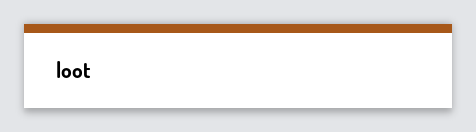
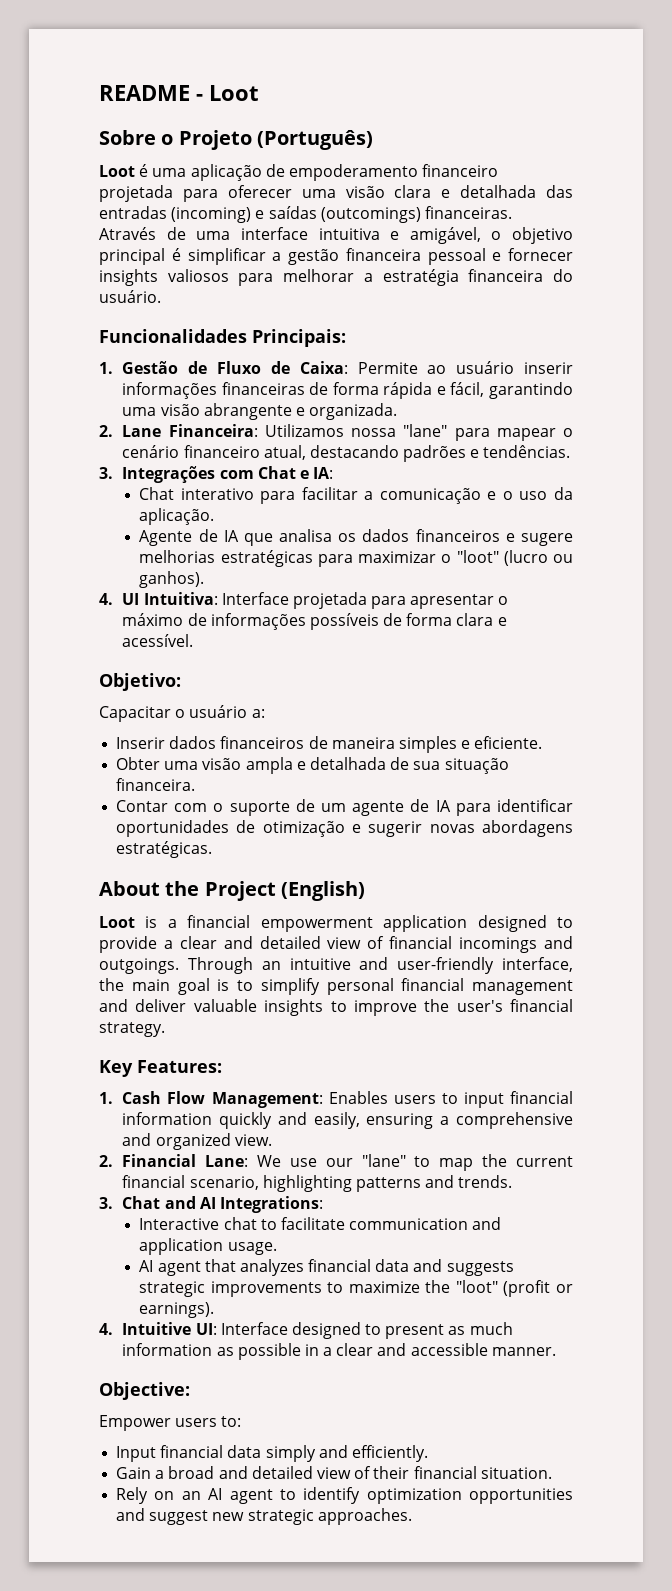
[56,61,91,78] loot -> [99,85,259,101] [99,130,373,150] [99,164,499,181] [99,185,573,202] [99,206,512,223] [99,227,573,244] [99,248,573,265] [99,269,573,286] [99,290,161,303] [99,329,346,347] [99,361,573,374] [122,382,573,399] [122,403,398,420] [99,424,573,441] [122,445,571,462] [99,466,334,483] [139,487,573,504] [139,508,215,525] [139,529,573,546] [139,550,573,567] [139,571,205,588] [99,592,509,609] [122,613,507,630] [122,634,194,647] [99,673,181,691] [99,705,265,722] [116,736,543,753] [116,757,509,774] [116,778,196,791] [116,799,573,816] [116,820,573,837] [116,841,213,858] [99,881,365,901] [99,915,573,932] [99,936,574,953] [99,957,573,974] [99,978,573,995] [99,999,573,1016] [99,1022,165,1037] [99,1060,222,1077] [99,1091,574,1108] [122,1112,573,1129] [122,1133,272,1150] [99,1154,574,1171] [122,1175,513,1192] [99,1196,323,1213] [139,1217,502,1230] [139,1238,277,1255] [139,1259,514,1276] [139,1280,573,1297] [139,1302,215,1318] [99,1322,513,1339] [122,1343,556,1360] [99,1382,190,1400] [99,1415,242,1431] [116,1445,428,1462] [116,1466,552,1479] [116,1487,573,1504] [116,1508,412,1525] README - Loot // Sobre o Projeto (Português) // Loot é uma aplicação de empoderamento financeiro projetada para oferecer uma visão clara e detalhada das entradas (incoming) e saídas (outcomings) financeiras. Através de uma interface intuitiva e amigável, o objetivo principal é simplificar a gestão financeira pessoal e fornecer insights valiosos para melhorar a estratégia financeira do usuário. // Funcionalidades Principais: // 1. Gestão de Fluxo de Caixa: Permite ao usuário inserir informações financeiras de forma rápida e fácil, garantindo uma visão abrangente e organizada. // 2. Lane Financeira: Utilizamos nossa "lane" para mapear o cenário financeiro atual, destacando padrões e tendências. // 3. Integrações com Chat e IA: // Chat interativo para facilitar a comunicação e o uso da aplicação. // Agente de IA que analisa os dados financeiros e sugere melhorias estratégicas para maximizar o "loot" (lucro ou ganhos). // 4. UI Intuitiva: Interface projetada para apresentar o máximo de informações possíveis de forma clara e acessível. // Objetivo: // Capacitar o usuário a: // Inserir dados financeiros de maneira simples e eficiente. // Obter uma visão ampla e detalhada de sua situação financeira. // Contar com o suporte de um agente de IA para identificar oportunidades de otimização e sugerir novas abordagens estratégicas. // About the Project (English) // Loot is a financial empowerment application designed to provide a clear and detailed view of financial incomings and outgoings. Through an intuitive and user-friendly interface, the main goal is to simplify personal financial management and deliver valuable insights to improve the user's financial strategy. // Key Features: // 1. Cash Flow Management: Enables users to input financial information quickly and easily, ensuring a comprehensive and organized view. // 2. Financial Lane: We use our "lane" to map the current financial scenario, highlighting patterns and trends. // 3. Chat and AI Integrations: // Interactive chat to facilitate communication and application usage. // AI agent that analyzes financial data and suggests strategic improvements to maximize the "loot" (profit or earnings). // 4. Intuitive UI: Interface designed to present as much information as possible in a clear and accessible manner. // Objective: // Empower users to: // Input financial data simply and efficiently. // Gain a broad and detailed view of their financial situation. // Rely on an AI agent to identify optimization opportunities and suggest new strategic approaches.

